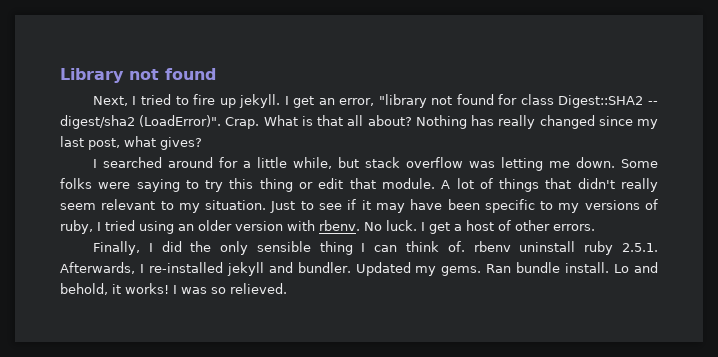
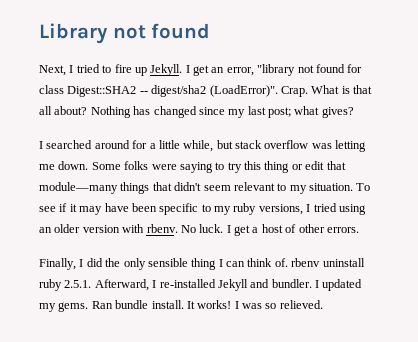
[239,94,281,108] jekyll. -> [150,64,183,76] Jekyll.
[498,115,536,129] really -> (151, 110) none
[88,138,120,150] post, -> [268,107,291,118] post;
[381,178,493,189] module. A lot of -> [39,182,118,194] module—many
[621,178,658,192] really -> (202, 186) none
[270,201,314,213] Just to -> [356,183,371,191] To
[584,199,658,210] [60,220,93,234] versions of ruby, -> [233,203,303,215] ruby versions,
[60,262,135,274] Afterwards, -> [94,279,149,291] Afterward,
[226,262,264,276] jekyll -> [217,279,248,291] Jekyll
[355,262,411,276] Updated -> [315,279,363,291] I updated
[614,262,658,273] [60,283,121,295] Lo and behold, it -> [186,301,195,309] It

